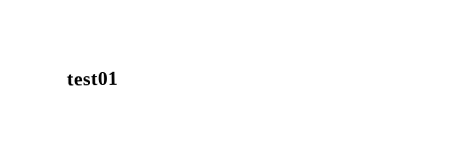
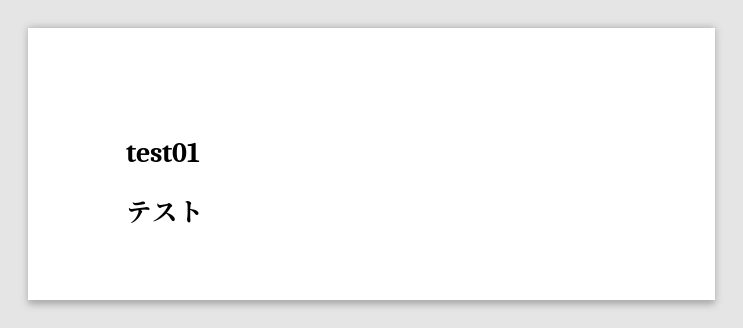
(118, 78) none -> [126,201,204,224] // テスト

